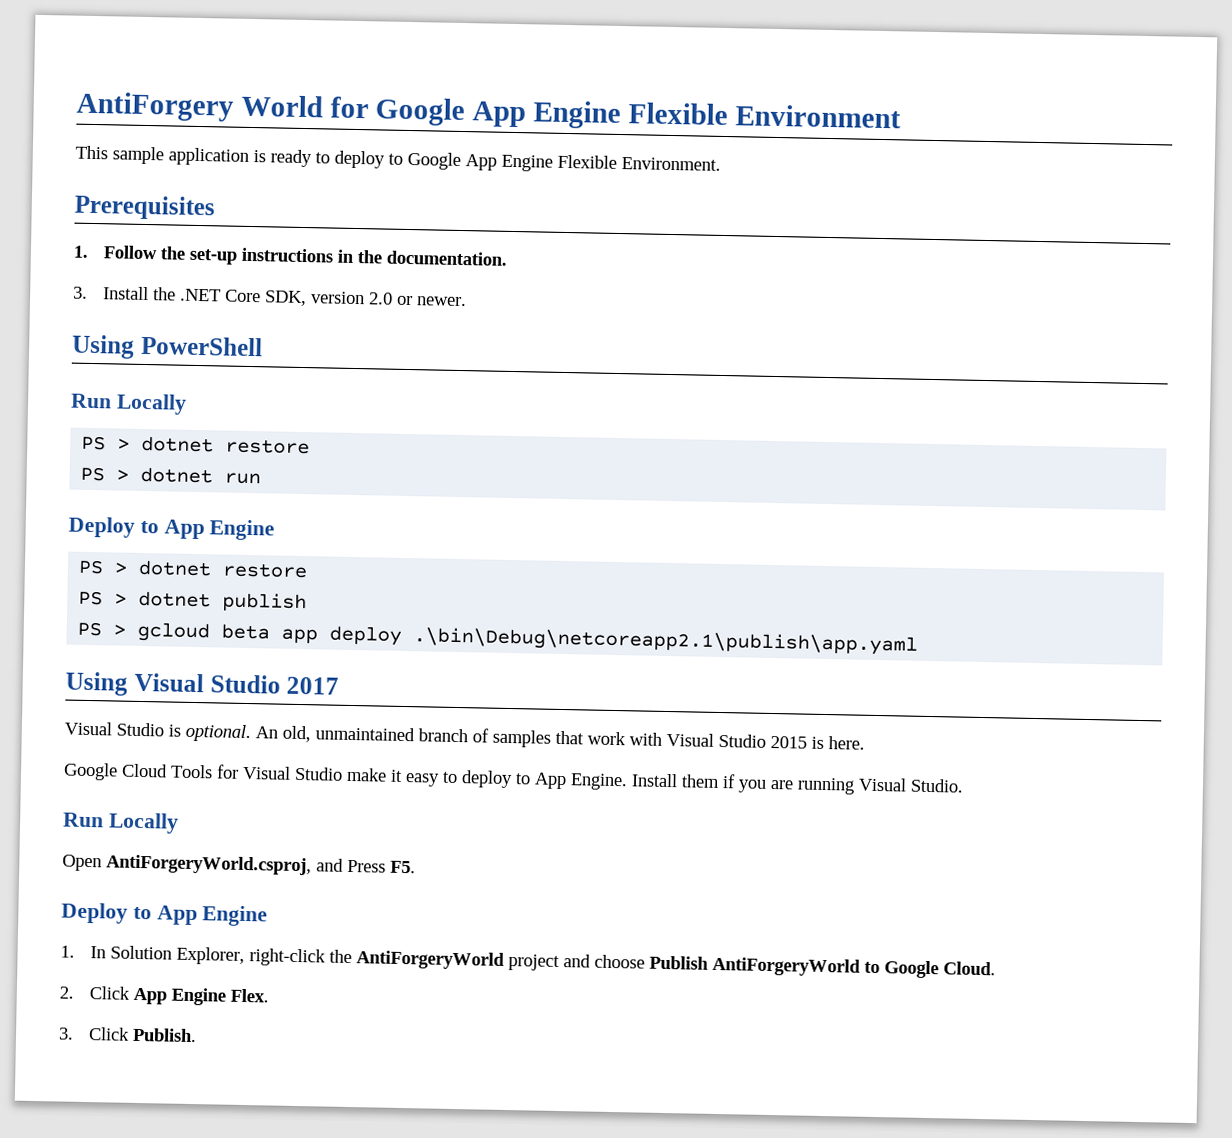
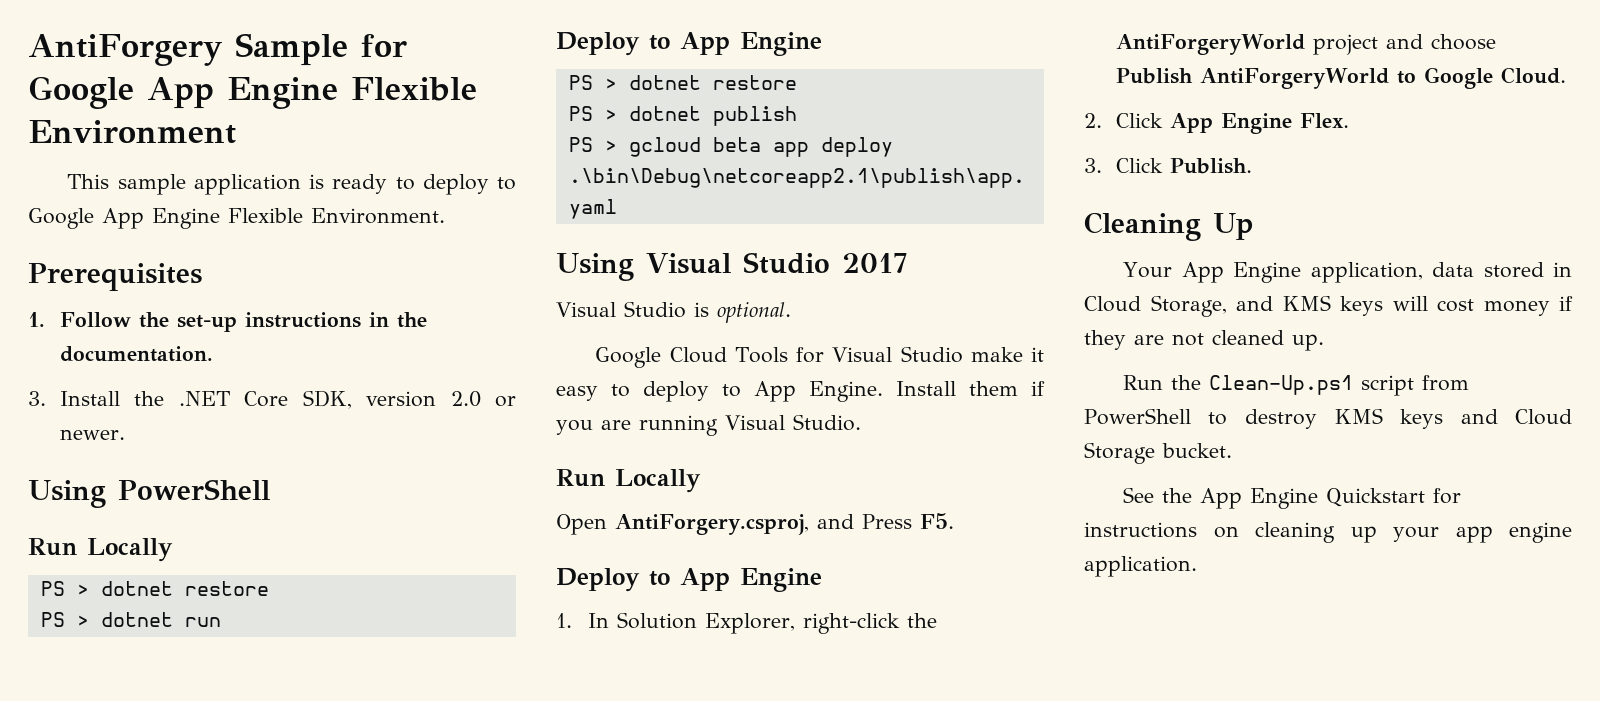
[240,94,323,118] World -> [235,33,348,66] Sample
[255,725,865,750] An old, unmaintained branch of samples that work with Visual Studio 2015 is here. -> (791, 312) none
[106,854,312,876] AntiForgeryWorld.csproj, -> [615,514,809,535] AntiForgery.csproj,
(198, 1035) none -> [1084,212,1253,241] [1123,262,1572,283] [1084,295,1573,317] [1084,330,1324,351] [1123,375,1470,396] [1084,408,1572,429] [1084,442,1232,464] [1123,487,1462,509] [1084,522,1572,543] [1084,556,1197,577] // Cleaning Up // Your App Engine application, data stored in Cloud Storage, and KMS keys will cost money if they are not cleaned up. // Run the Clean-Up.ps1 script from PowerShell to destroy KMS keys and Cloud Storage bucket. // See the App Engine Quickstart for instructions on cleaning up your app engine application.

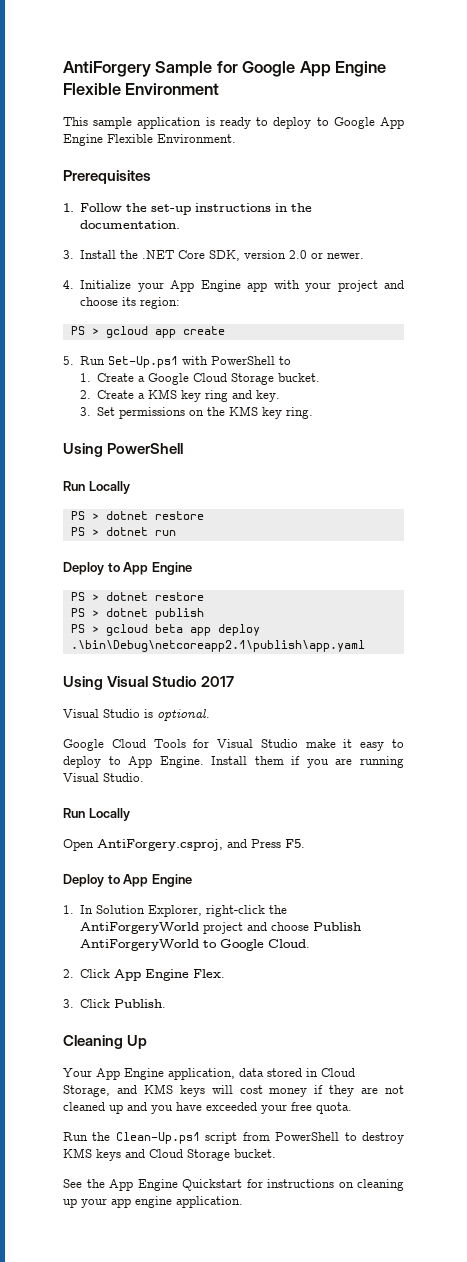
(125, 434) none -> [63,280,404,292] [80,297,181,309] [70,326,225,338] [63,356,292,368] [80,373,321,385] [80,389,281,402] [80,406,314,419] // 4. Initialize your App Engine app with your project and choose its region: // PS > gcloud app create // 5. Run Set-Up.ps1 with PowerShell to // 1. Create a Google Cloud Storage bucket. // 2. Create a KMS key ring and key. // 3. Set permissions on the KMS key ring.
[1292,334,1324,351] up. -> [109,1102,352,1114] up and you have exceeded your free quota.

